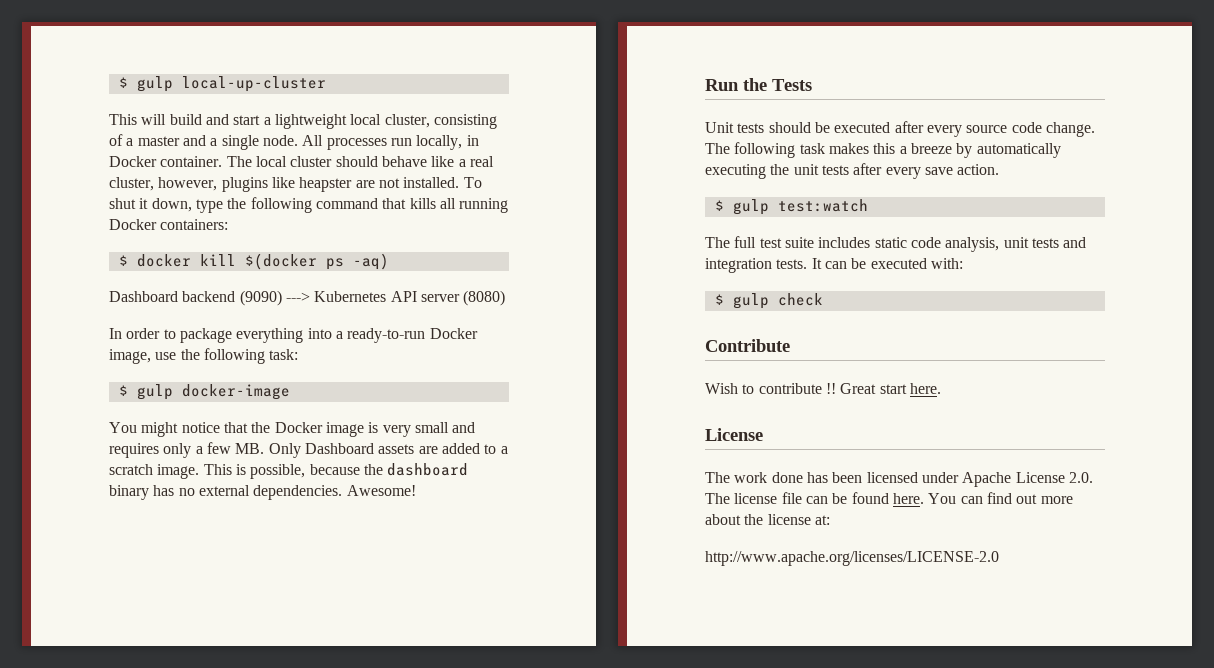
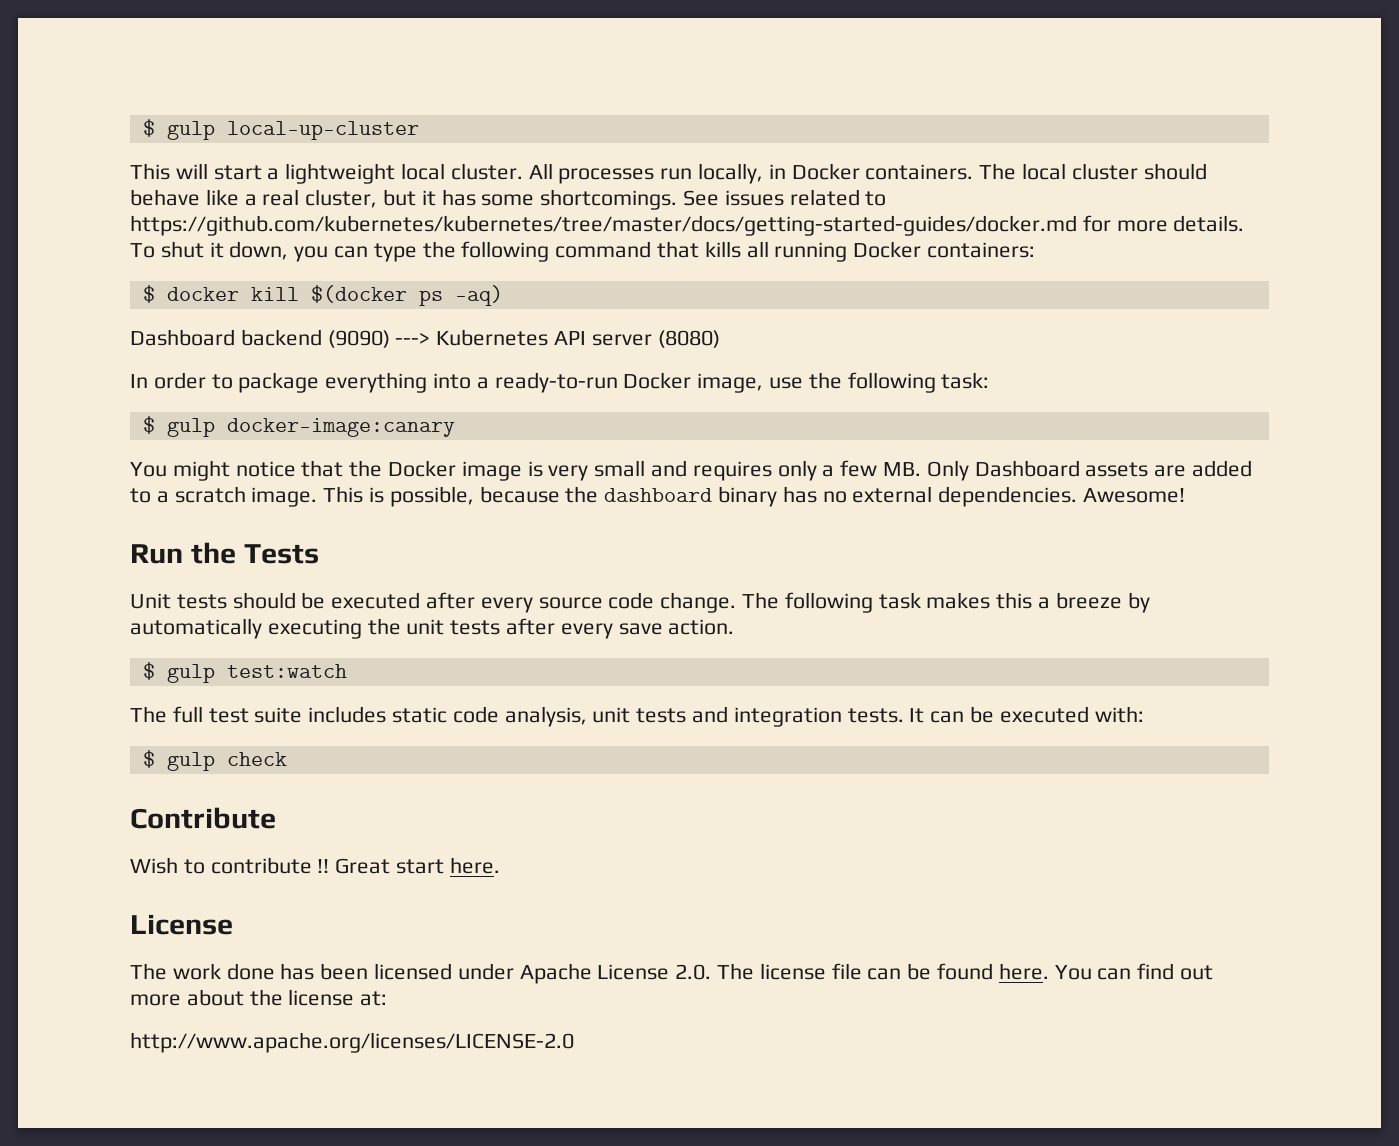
[169,114,229,125] build and -> (208, 171) none
[384,114,497,129] [109,134,298,150] cluster, consisting of a master and a single node. -> [450,163,523,180] cluster.
[160,156,223,167] container. -> [865,164,974,180] containers.
[158,177,460,192] however, plugins like heapster are not installed. -> [383,189,887,210] [130,215,1245,236] but it has some shortcomings. See issues related to https://github.com/kubernetes/kubernetes/tree/master/docs/getting-started-guides/docker.md for more details.
(192, 205) none -> [294,246,369,262] you can
[181,384,290,400] docker-image -> [226,418,455,437] docker-image:canary

